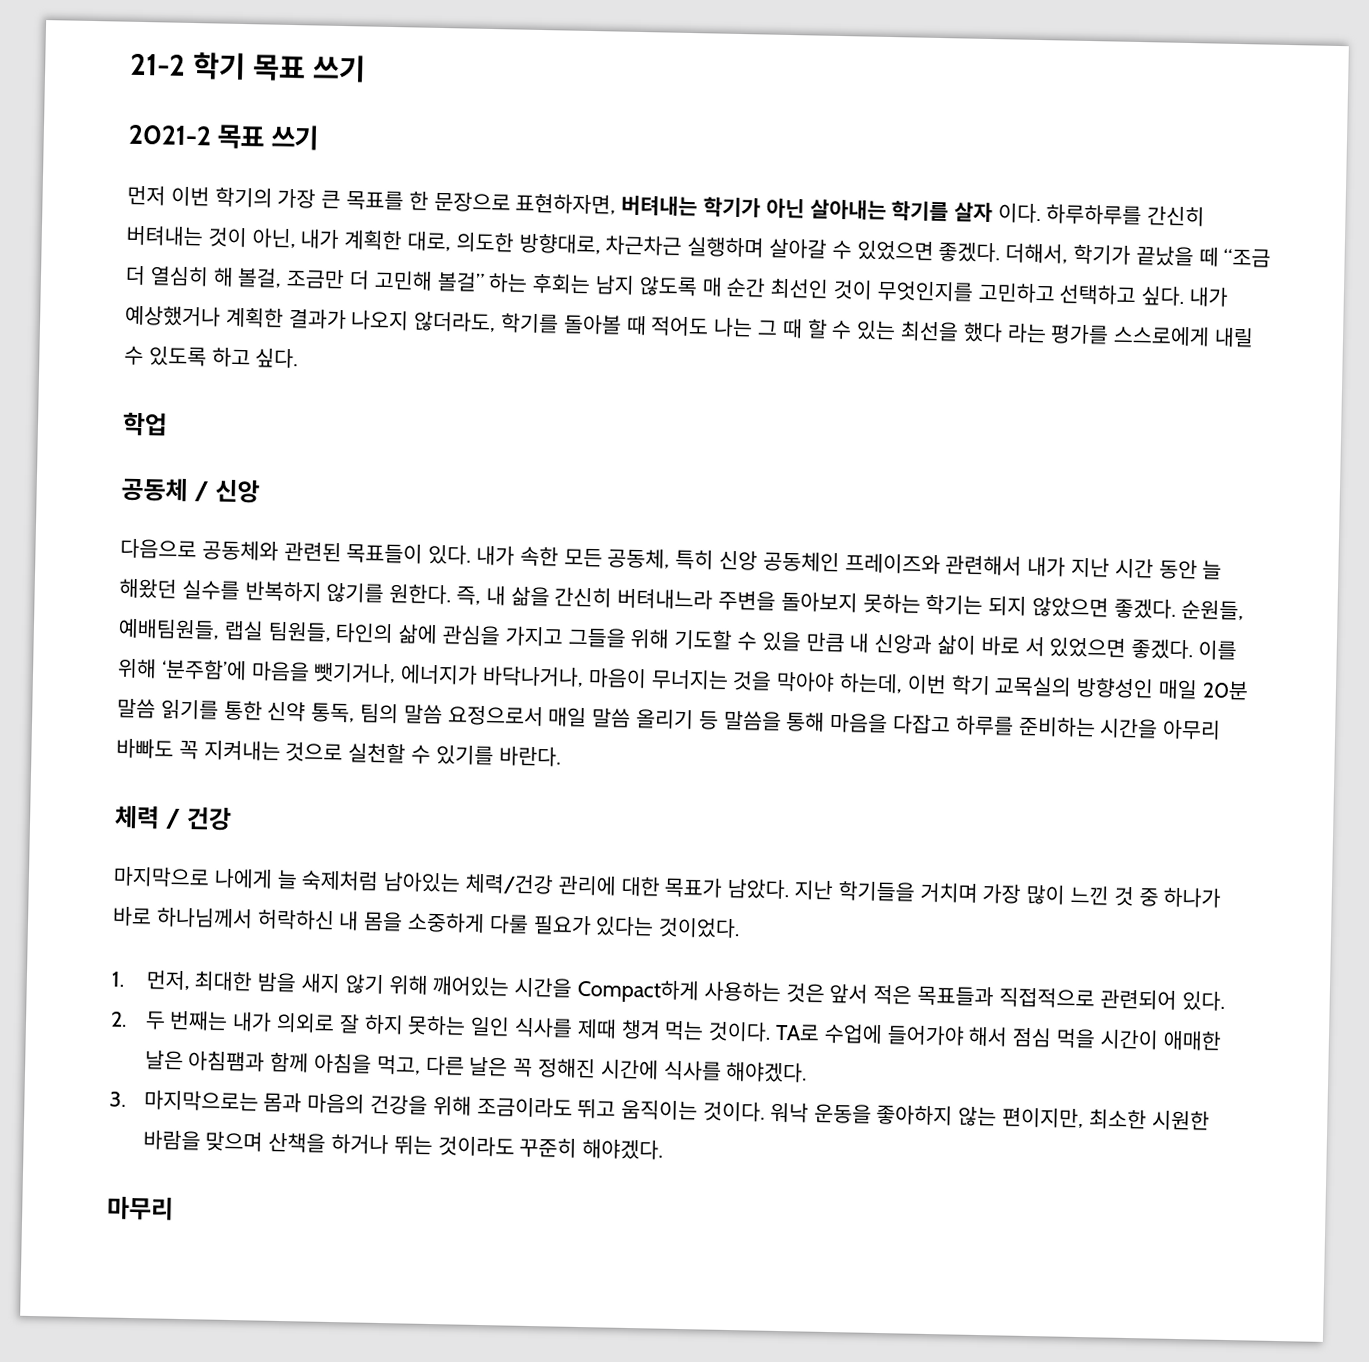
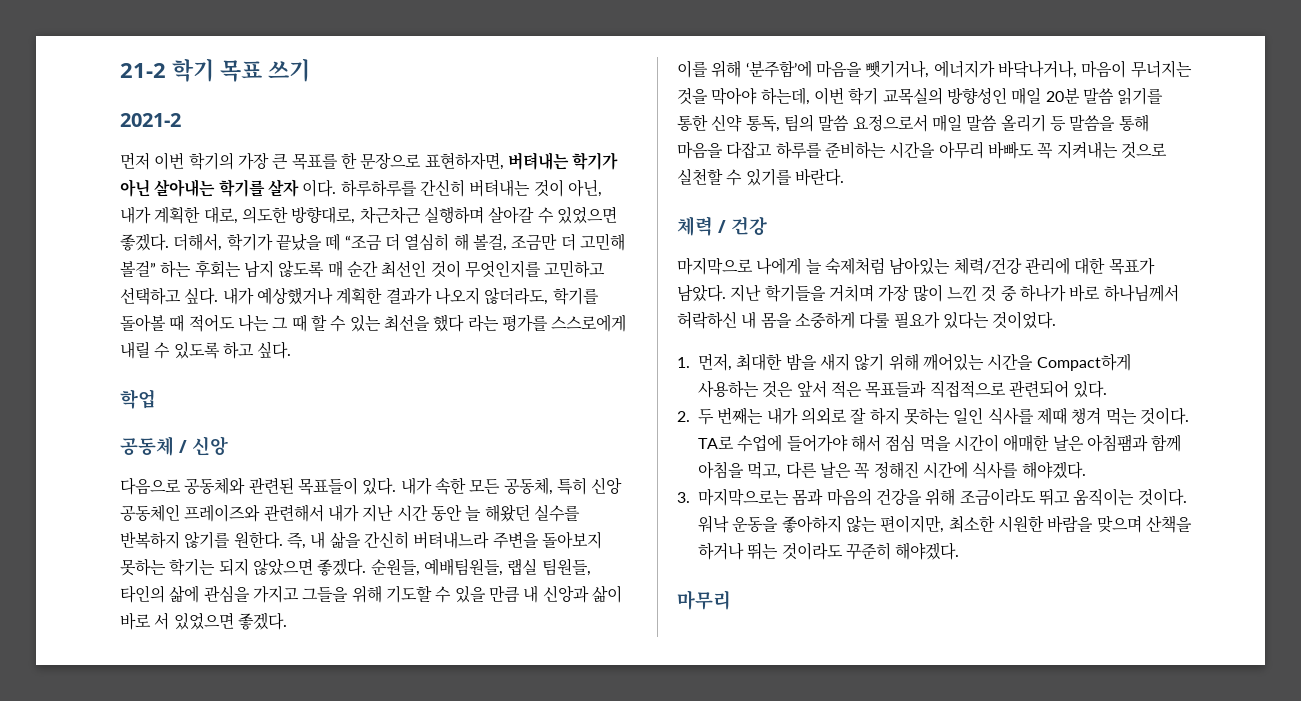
[217,124,319,151] 목표 쓰기 -> (181, 120) none
(1194, 649) none -> (287, 621) //

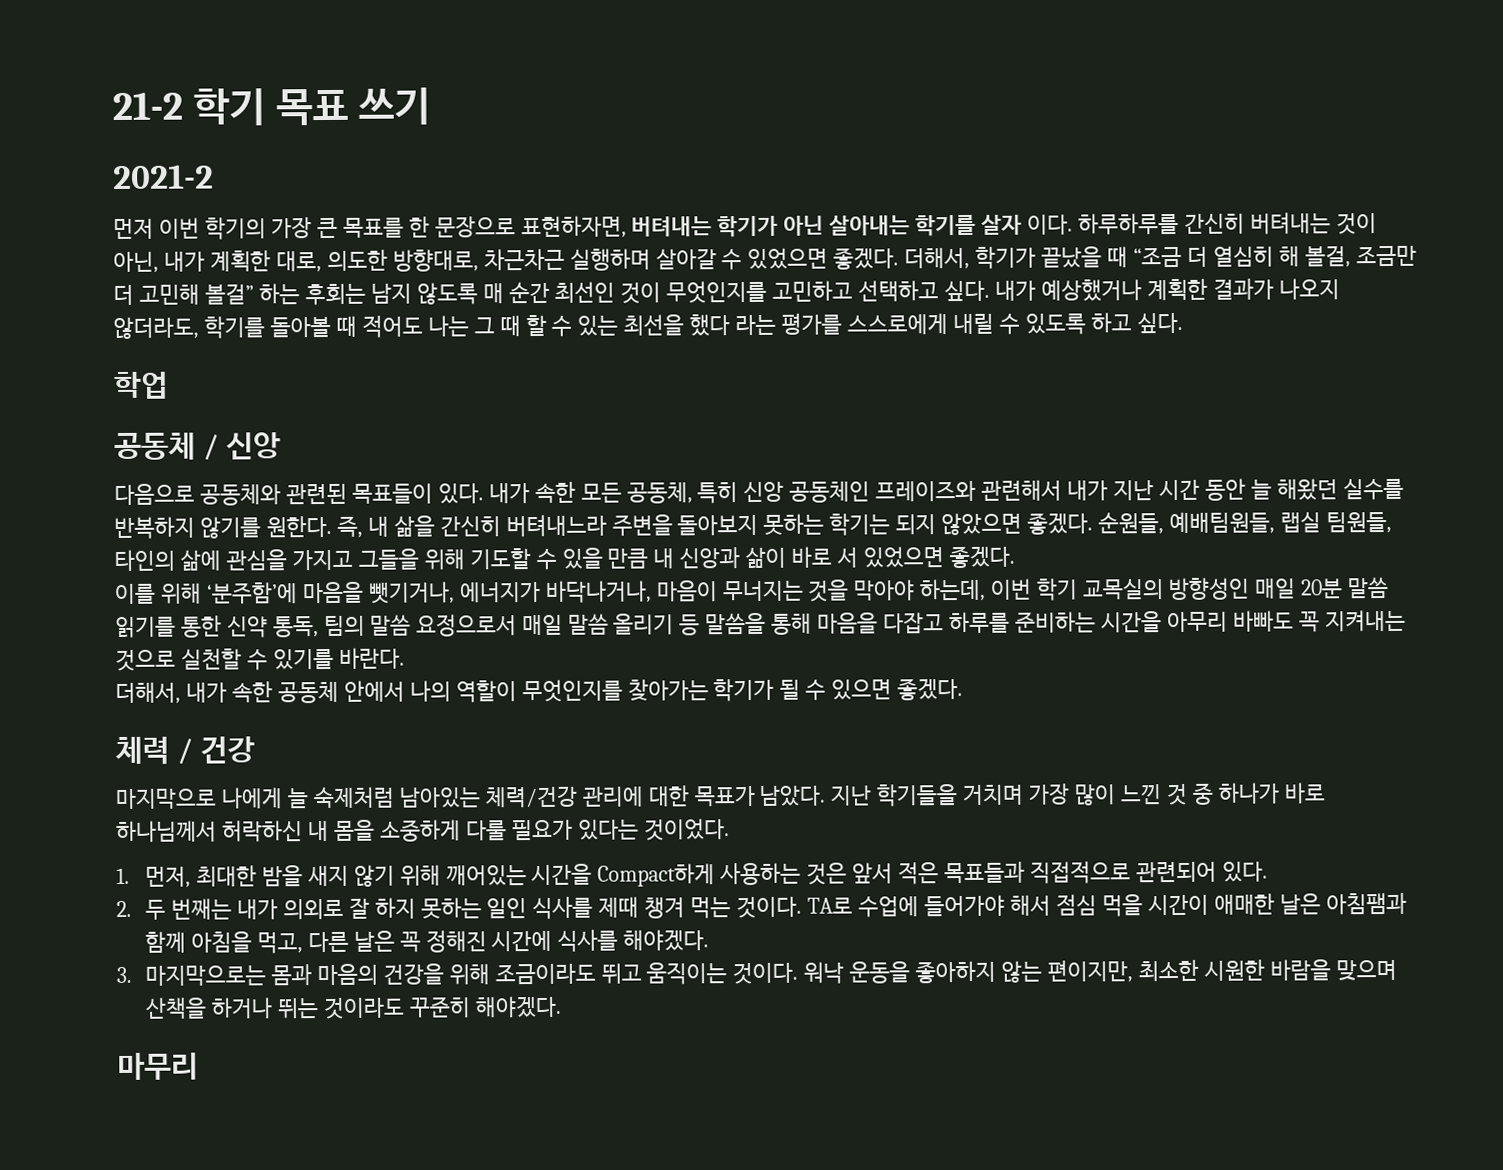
[325,233,341,251] 떼 -> [1107,246,1129,268] 때
(844, 177) none -> [115,678,964,704] // 더해서, 내가 속한 공동체 안에서 나의 역할이 무엇인지를 찾아가는 학기가 될 수 있으면 좋겠다.

